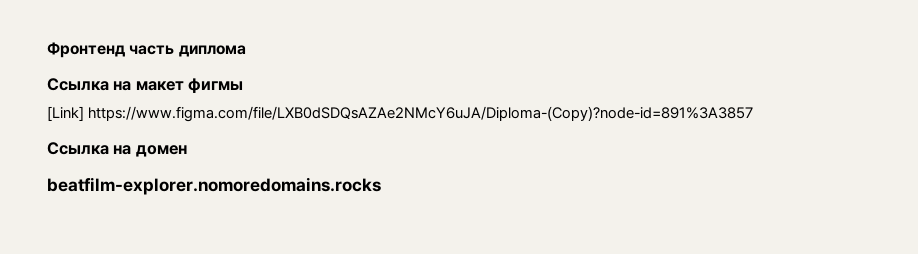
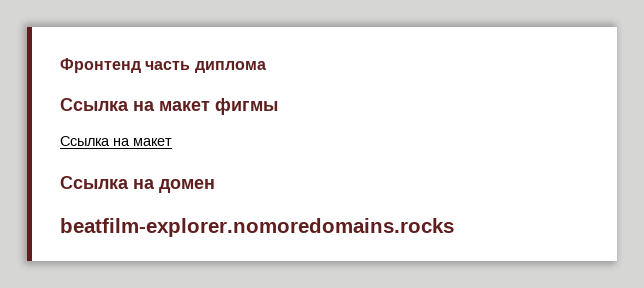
[47,106,754,122] [Link] https://www.figma.com/file/LXB0dSDQsAZAe2NMcY6uJA/Diploma-(Copy)?node-id=891%3A3857 -> [60,136,172,146] Ссылка на макет

